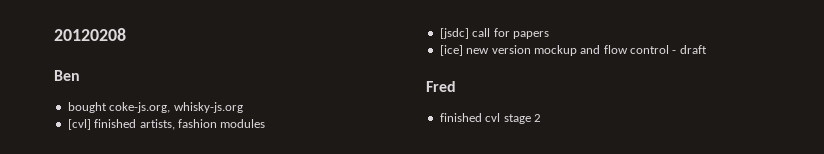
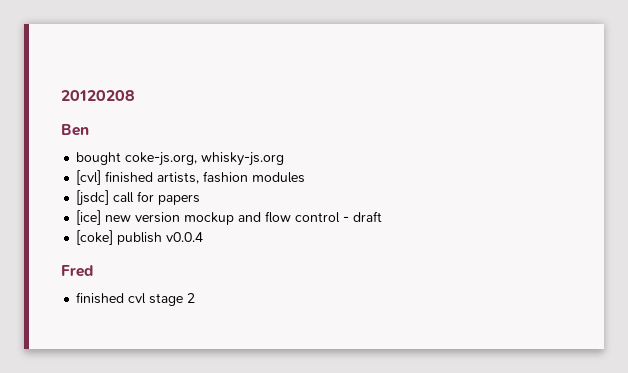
(707, 49) none -> [76,230,204,245] // [coke] publish v0.0.4

